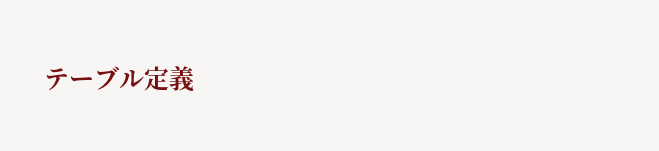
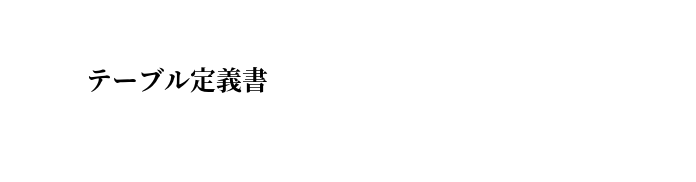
(194, 79) none -> [242,66,268,93] 書

